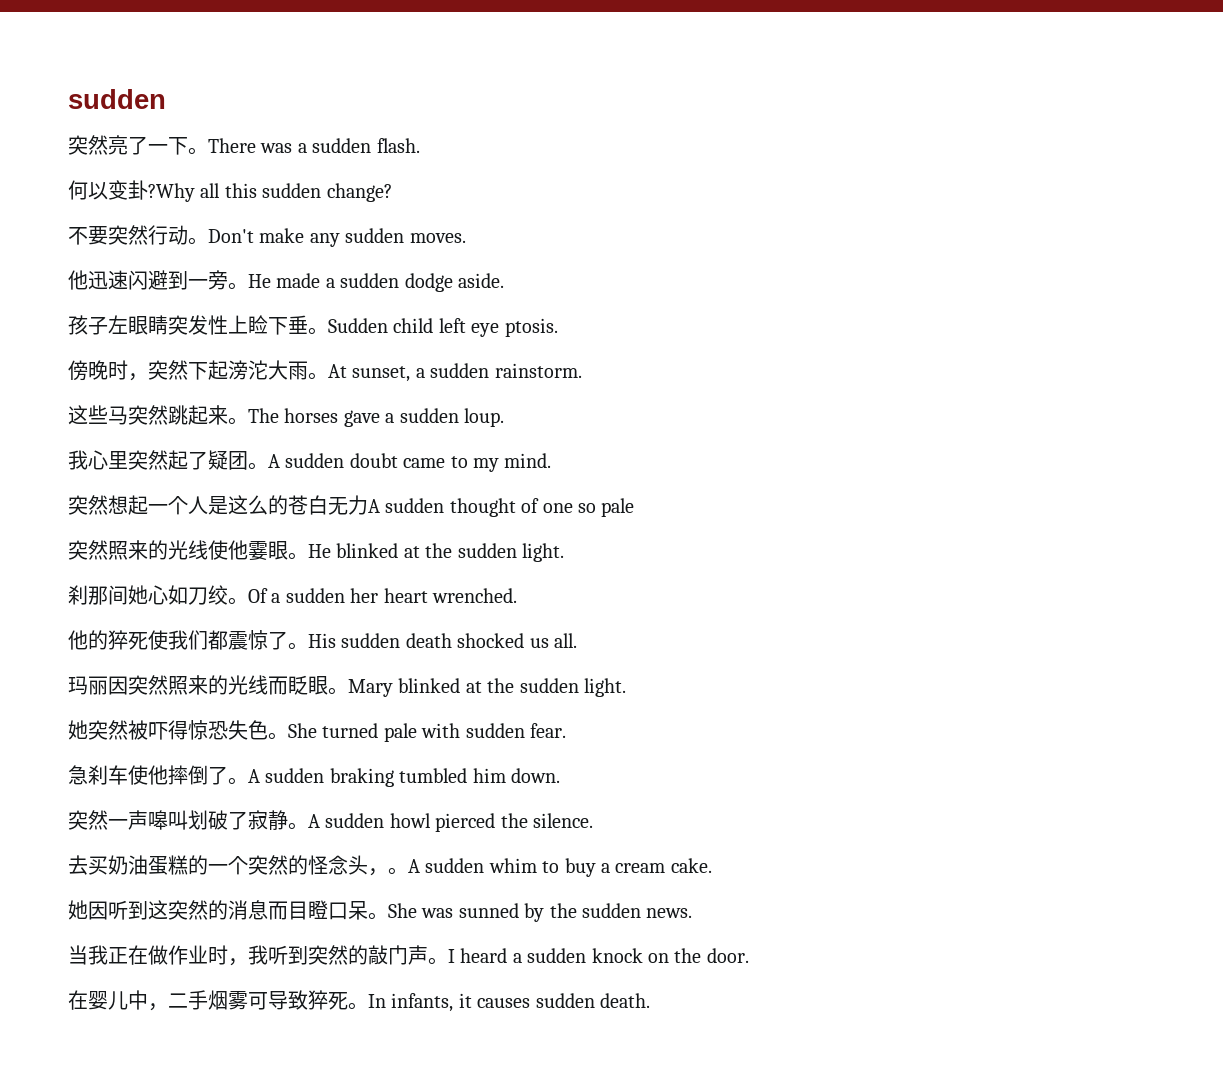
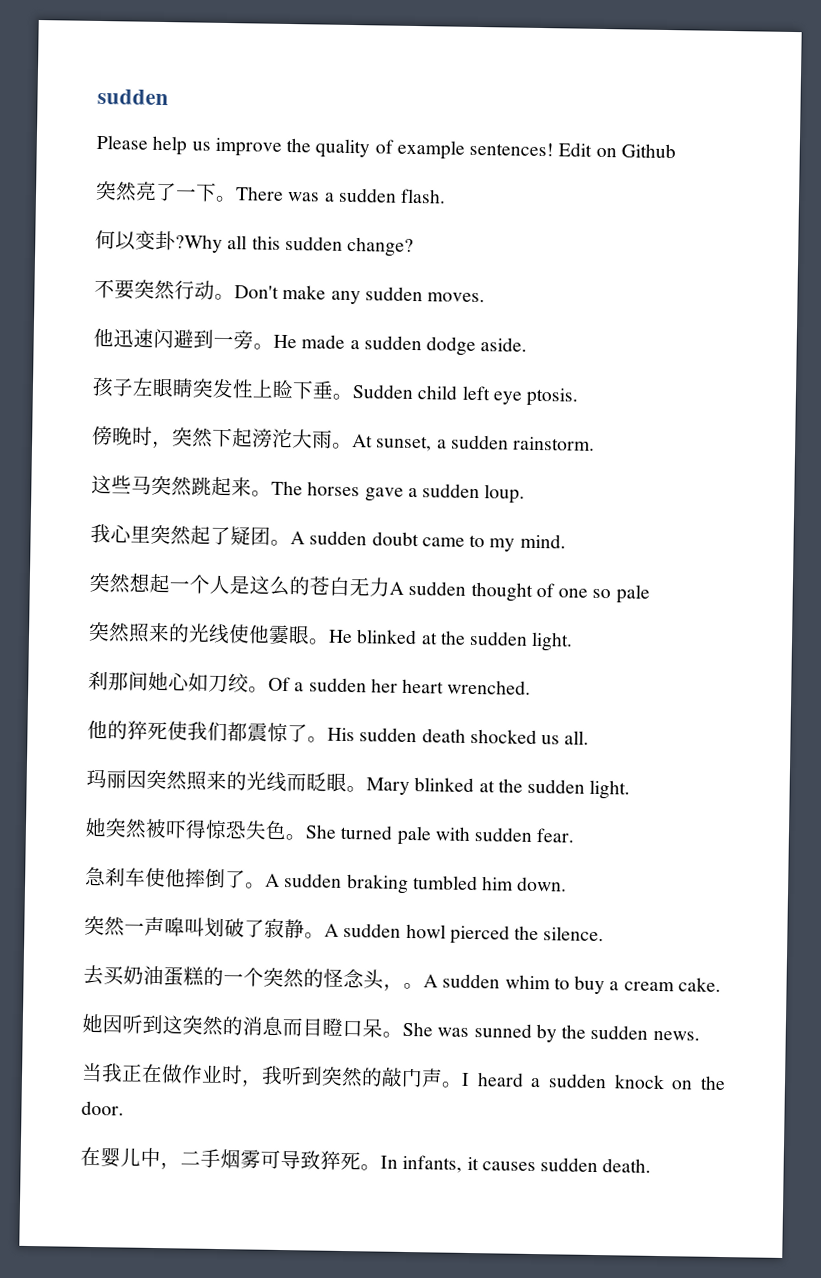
[68,89,166,109] sudden -> [97,88,169,106] [96,134,676,160] sudden // Please help us improve the quality of example sentences! Edit on Github

